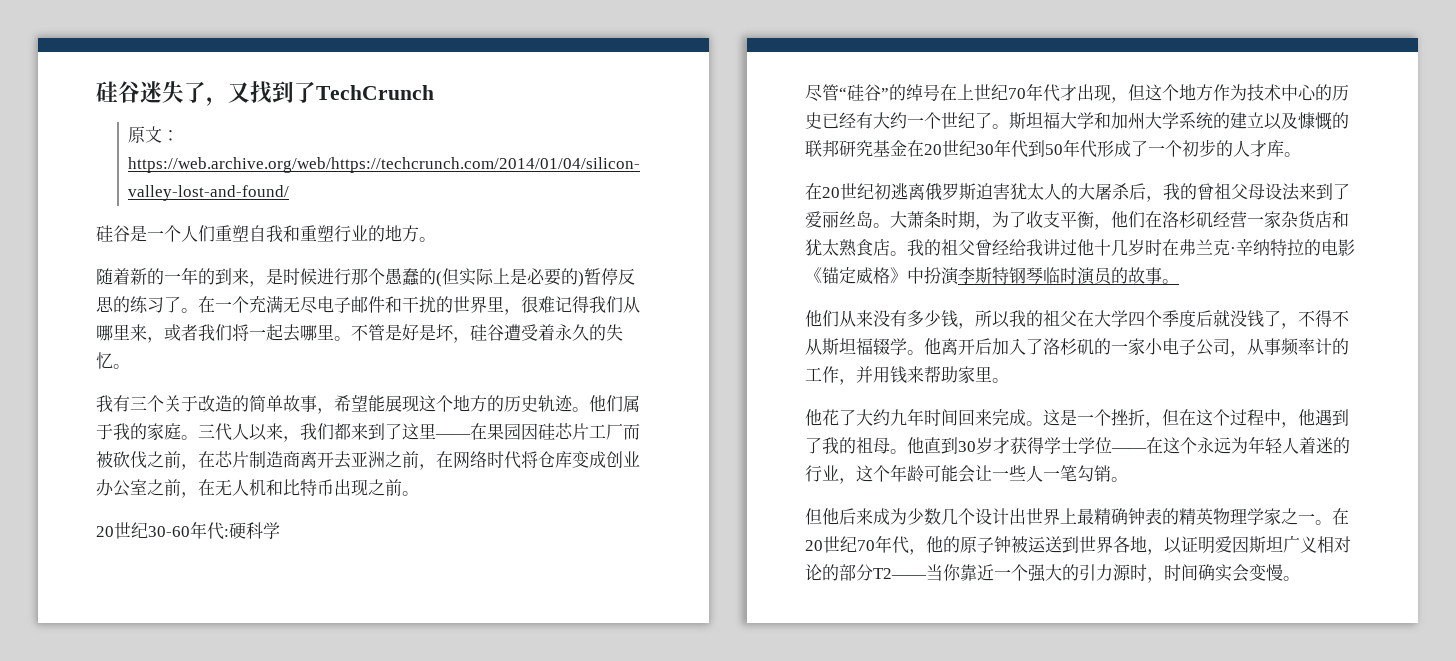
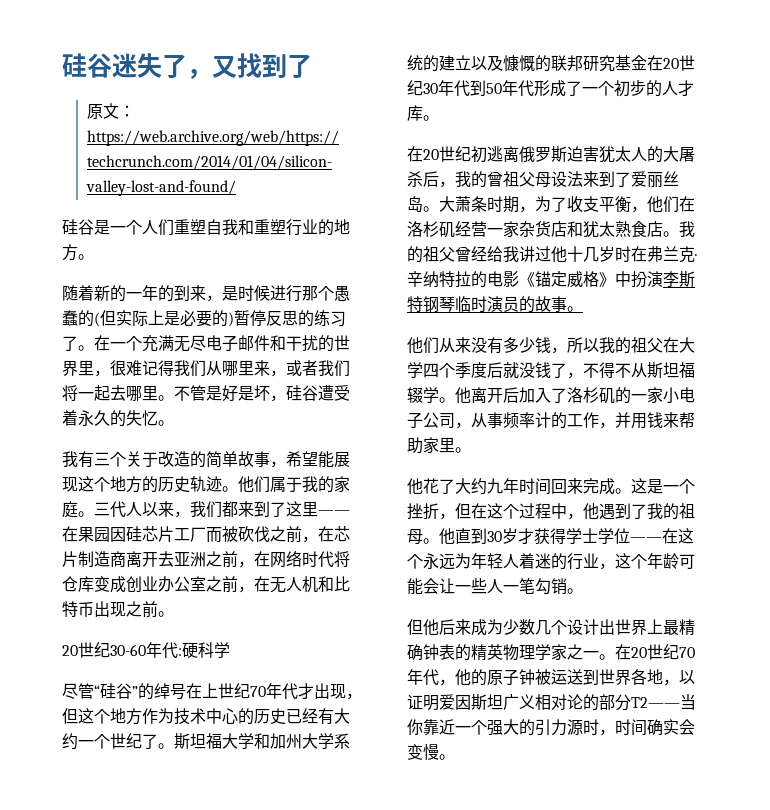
[316,85,434,100] TechCrunch -> (312, 66) none

